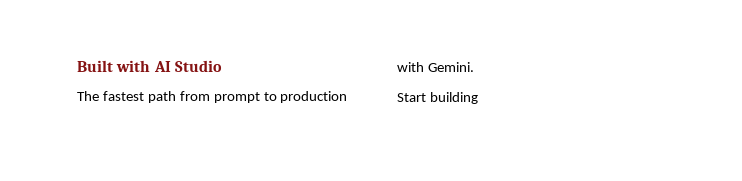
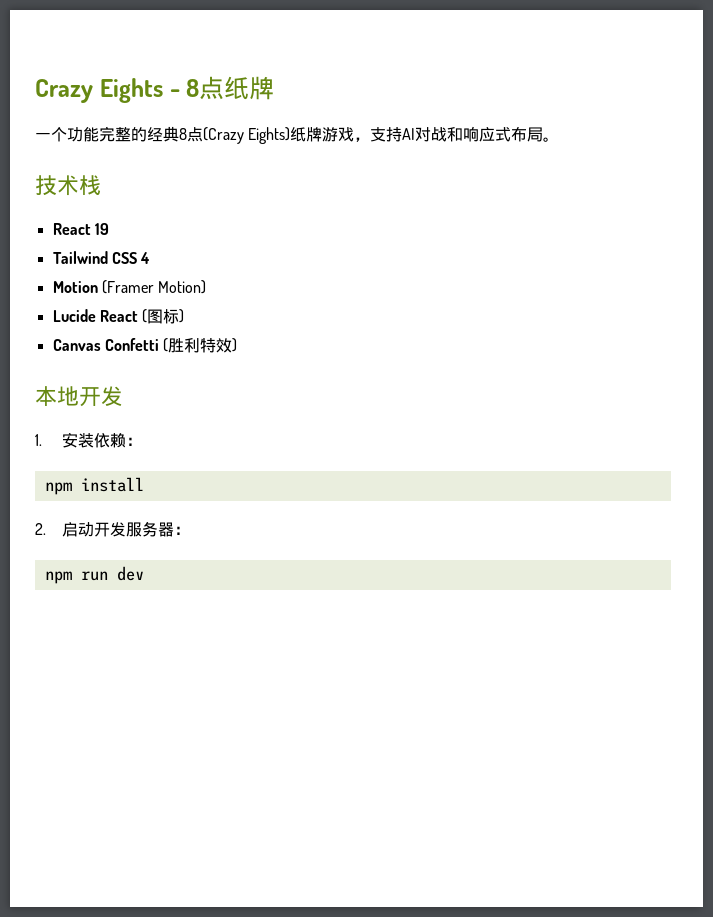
[77,60,222,72] [77,91,348,103] [397,62,474,72] [397,92,478,104] Built with AI Studio // The fastest path from prompt to production with Gemini. // Start building -> [35,76,275,103] [35,126,560,144] [35,175,101,196] [52,223,109,235] [52,251,151,264] [52,280,207,294] [52,309,185,324] [52,338,238,353] [35,386,123,407] [35,432,142,448] [44,477,144,495] [35,521,190,537] [44,566,144,584] Crazy Eights - 8点纸牌 // 一个功能完整的经典8点(Crazy Eights)纸牌游戏，支持AI对战和响应式布局。 // 技术栈 // React 19 // Tailwind CSS 4 // Motion (Framer Motion) // Lucide React (图标) // Canvas Confetti (胜利特效) // 本地开发 // 1.安装依赖： // npm install // 2.启动开发服务器： // npm run dev

